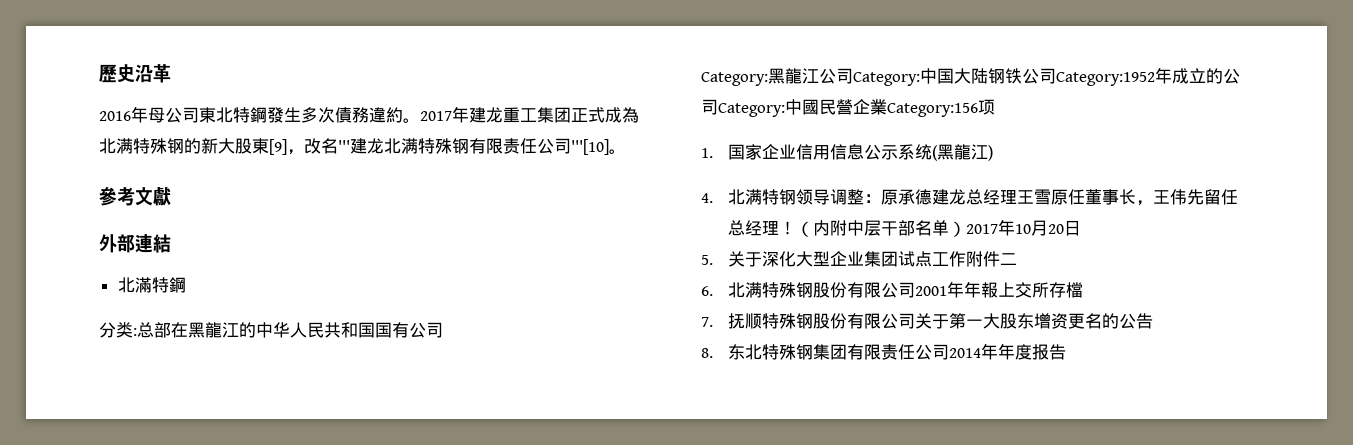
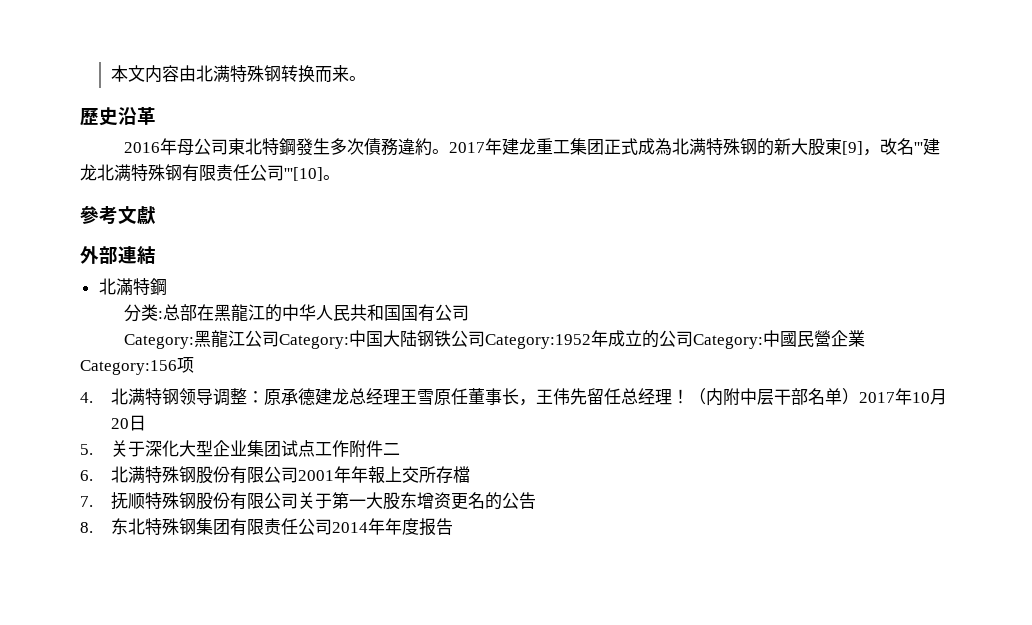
(99, 73) none -> [110,65,366,83] 本文内容由北满特殊钢转换而来。 //
[701,144,994,161] // 1.国家企业信用信息公示系统(黑龍江) -> (194, 365) none

